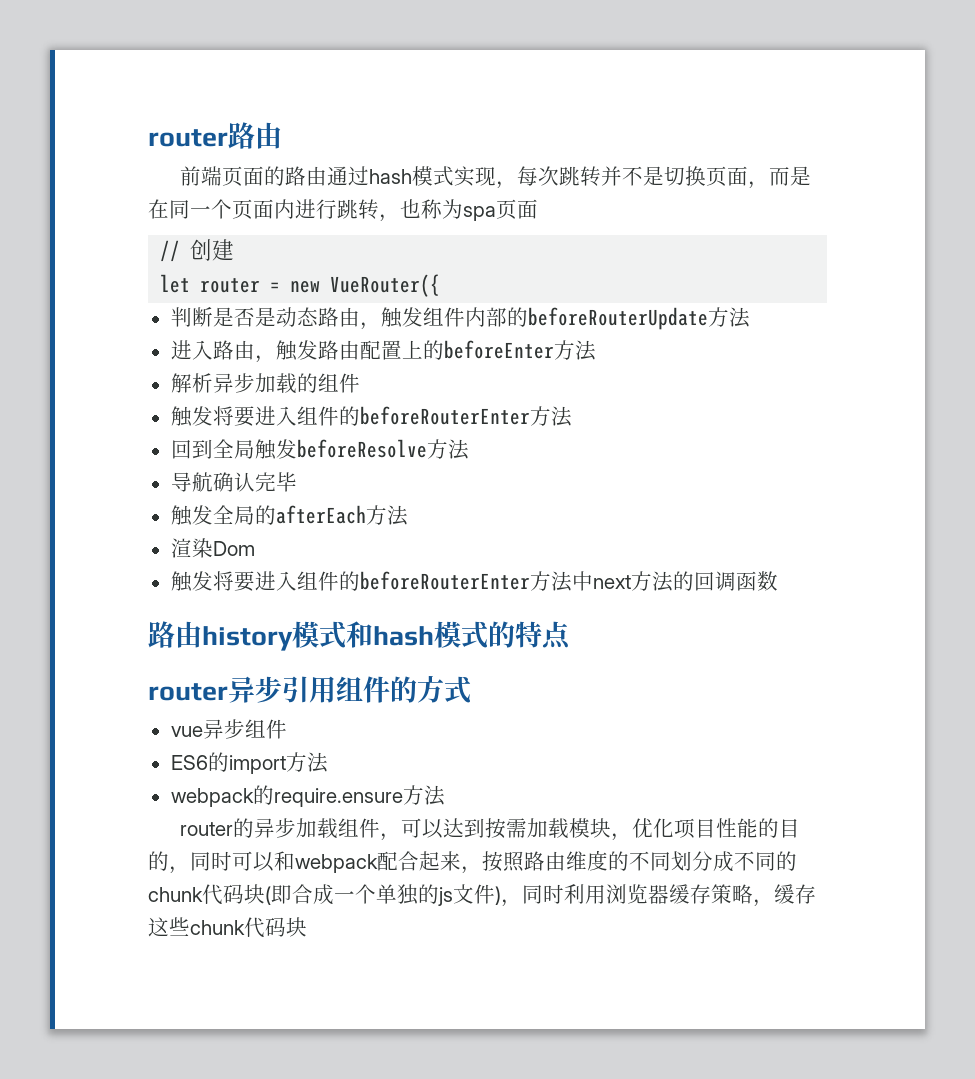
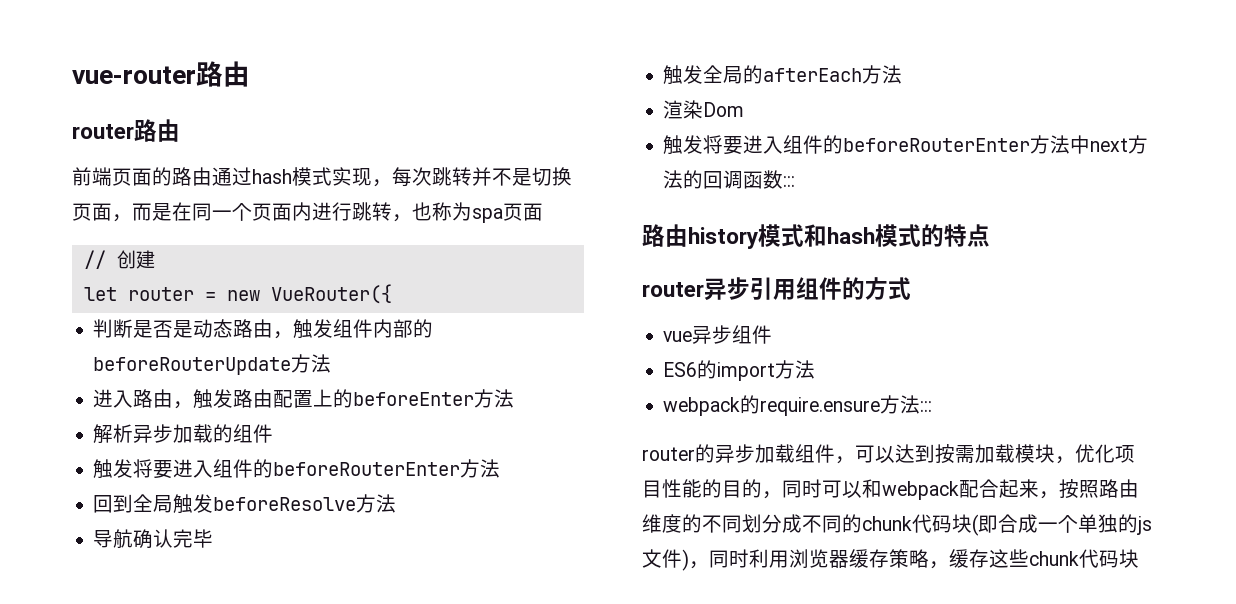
(148, 138) none -> [72,61,250,87] vue-router路由 //
(778, 581) none -> [783,176,796,187] :::
(445, 795) none -> [920,401,933,412] :::

